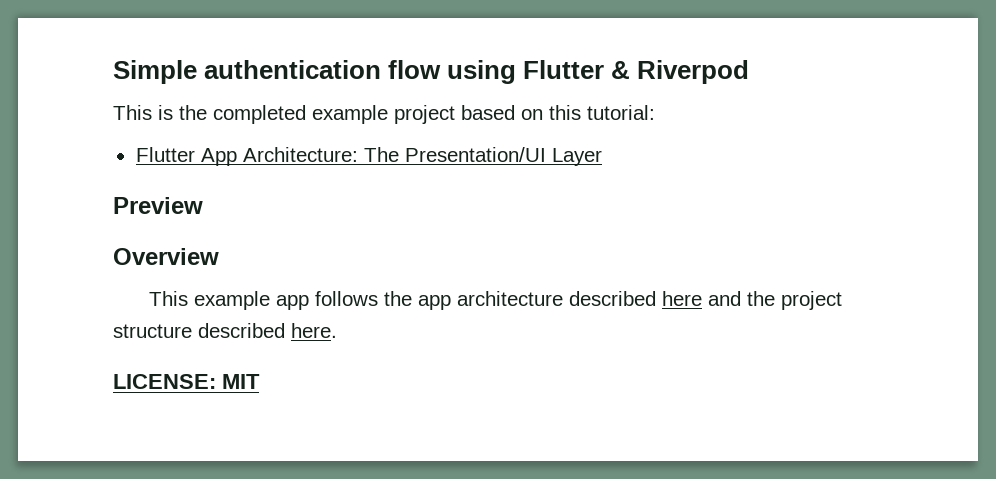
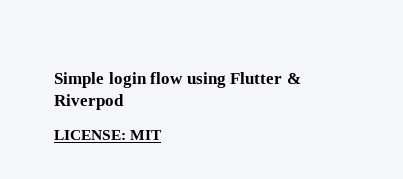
[204,60,382,79] authentication -> [108,72,147,88] login
[113,105,655,124] [135,147,602,166] [113,197,203,214] [113,248,219,265] [149,291,843,310] [113,323,337,338] // This is the completed example project based on this tutorial: // Flutter App Architecture: The Presentation/UI Layer // Preview // Overview // This example app follows the app architecture described here and the project structure described here. -> (124, 102) none

